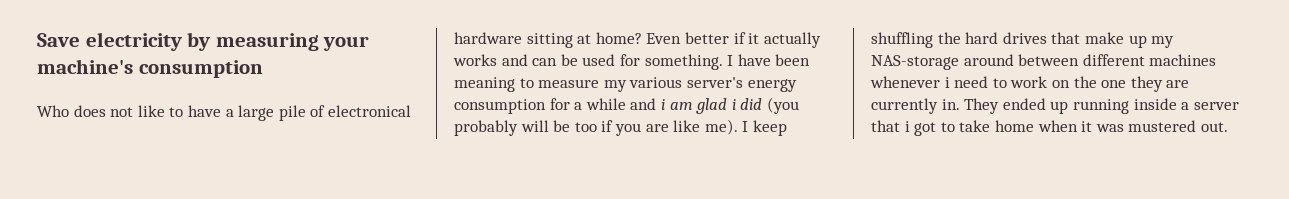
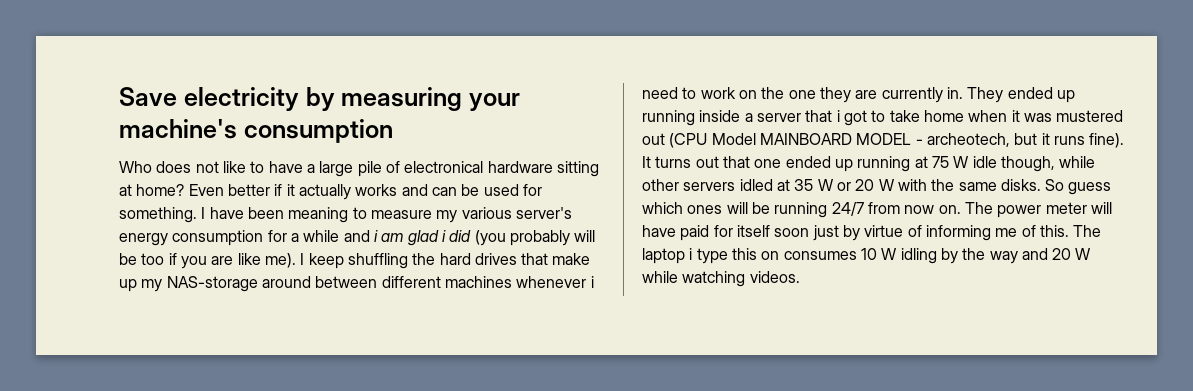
[1200,122,1228,132] out. -> [642,133,1125,148] [642,156,1096,172] [642,179,1112,195] [642,202,1112,218] [642,225,1102,241] [642,248,1092,264] [642,271,800,287] out (CPU Model MAINBOARD MODEL - archeotech, but it runs fine). It turns out that one ended up running at 75 W idle though, while other servers idled at 35 W or 20 W with the same disks. So guess which ones will be running 24/7 from now on. The power meter will have paid for itself soon just by virtue of informing me of this. The laptop i type this on consumes 10 W idling by the way and 20 W while watching videos.

